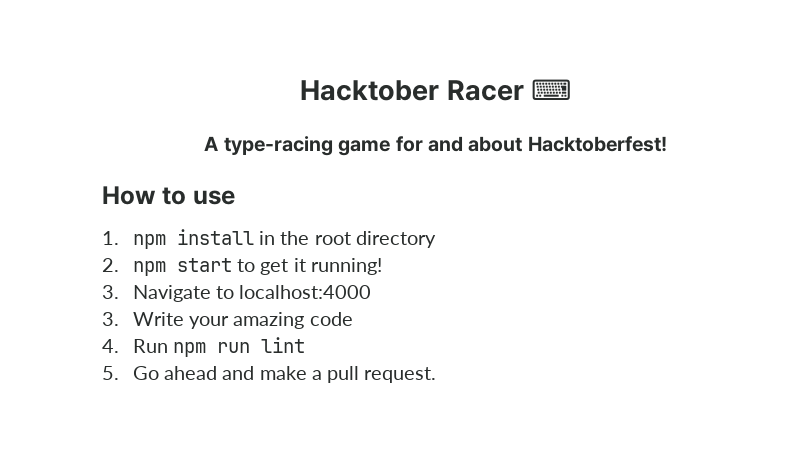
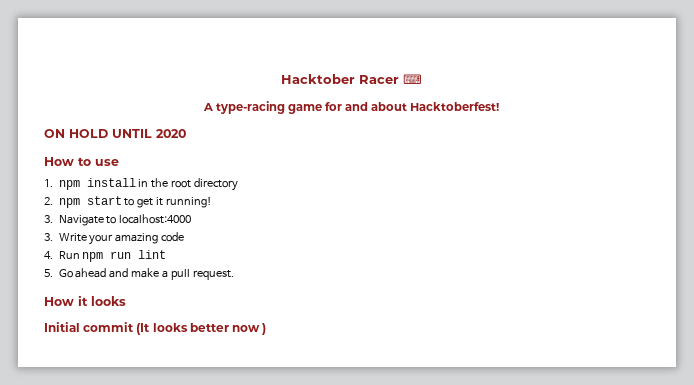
(667, 144) none -> [44,129,186,138] // ON HOLD UNTIL 2020
(437, 375) none -> [44,295,126,306] [44,322,267,335] // How it looks // Initial commit (It looks better now )

